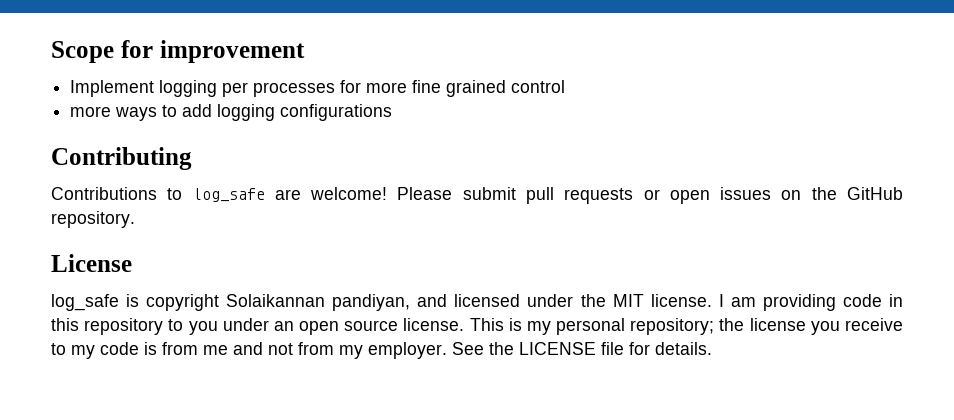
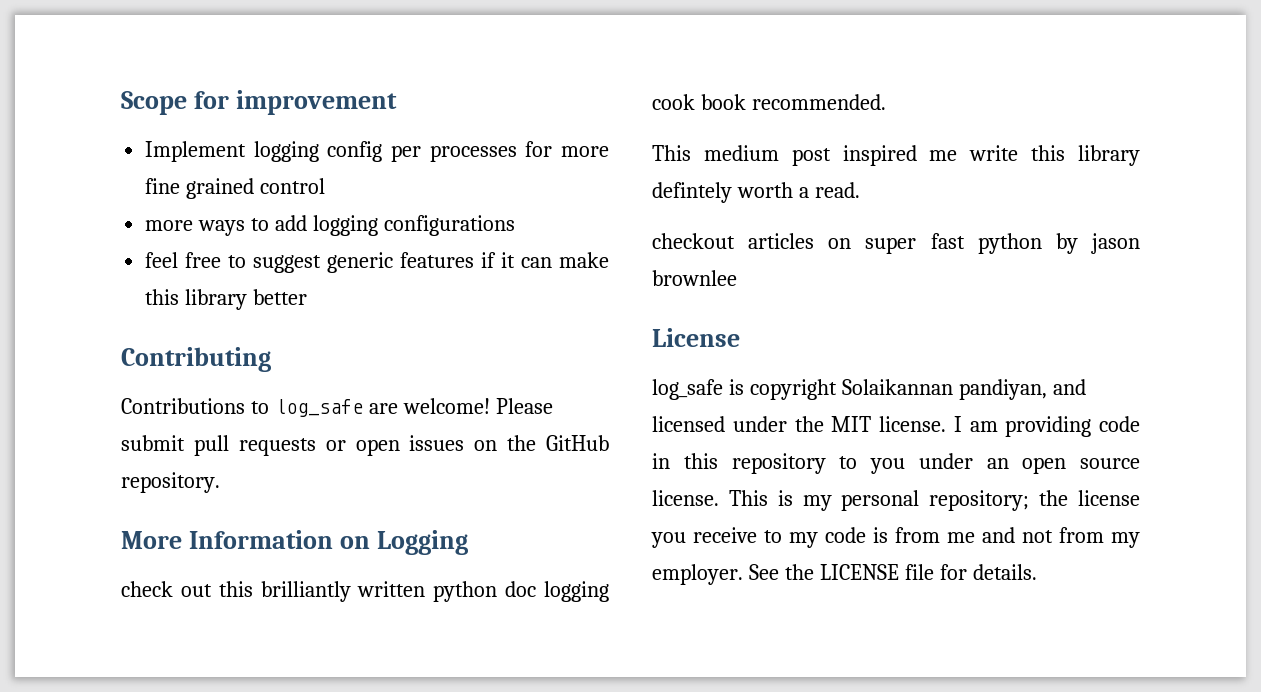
(218, 88) none -> [327,141,383,162] config
(393, 112) none -> [145,252,609,273] [145,289,308,310] // feel free to suggest generic features if it can make this library better
(135, 219) none -> [121,530,468,555] [121,581,609,602] [652,94,886,110] [652,145,1140,166] [652,182,860,203] [652,233,1140,254] [652,270,737,286] // More Information on Logging // check out this brilliantly written python doc logging cook book recommended. // This medium post inspired me write this library defintely worth a read. // checkout articles on super fast python by jason brownlee

